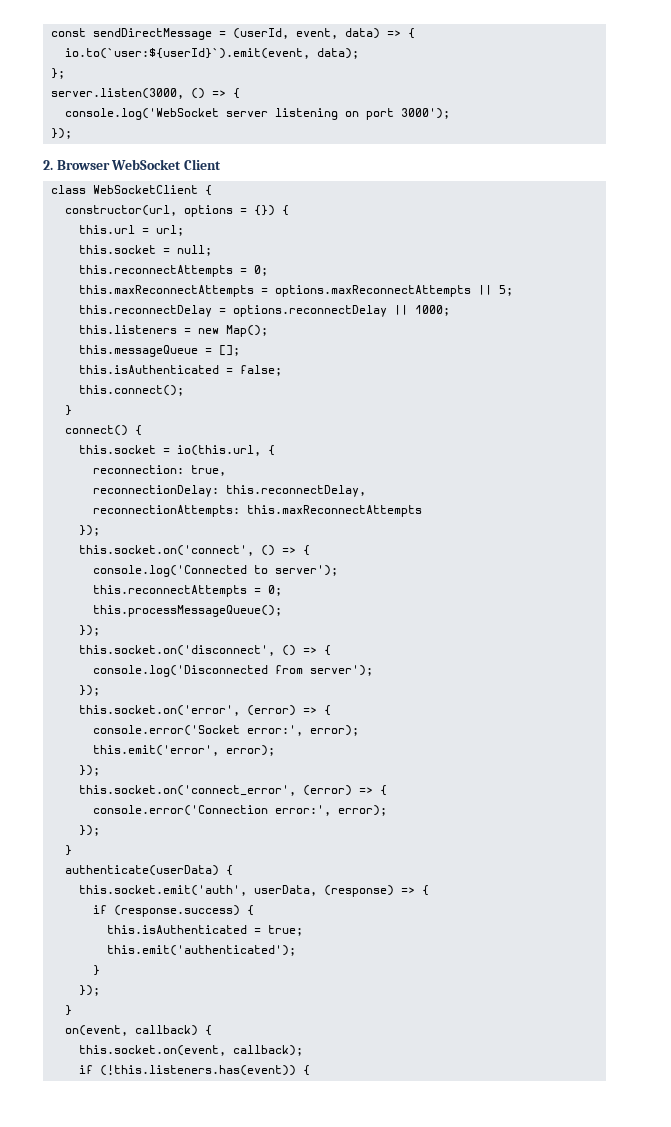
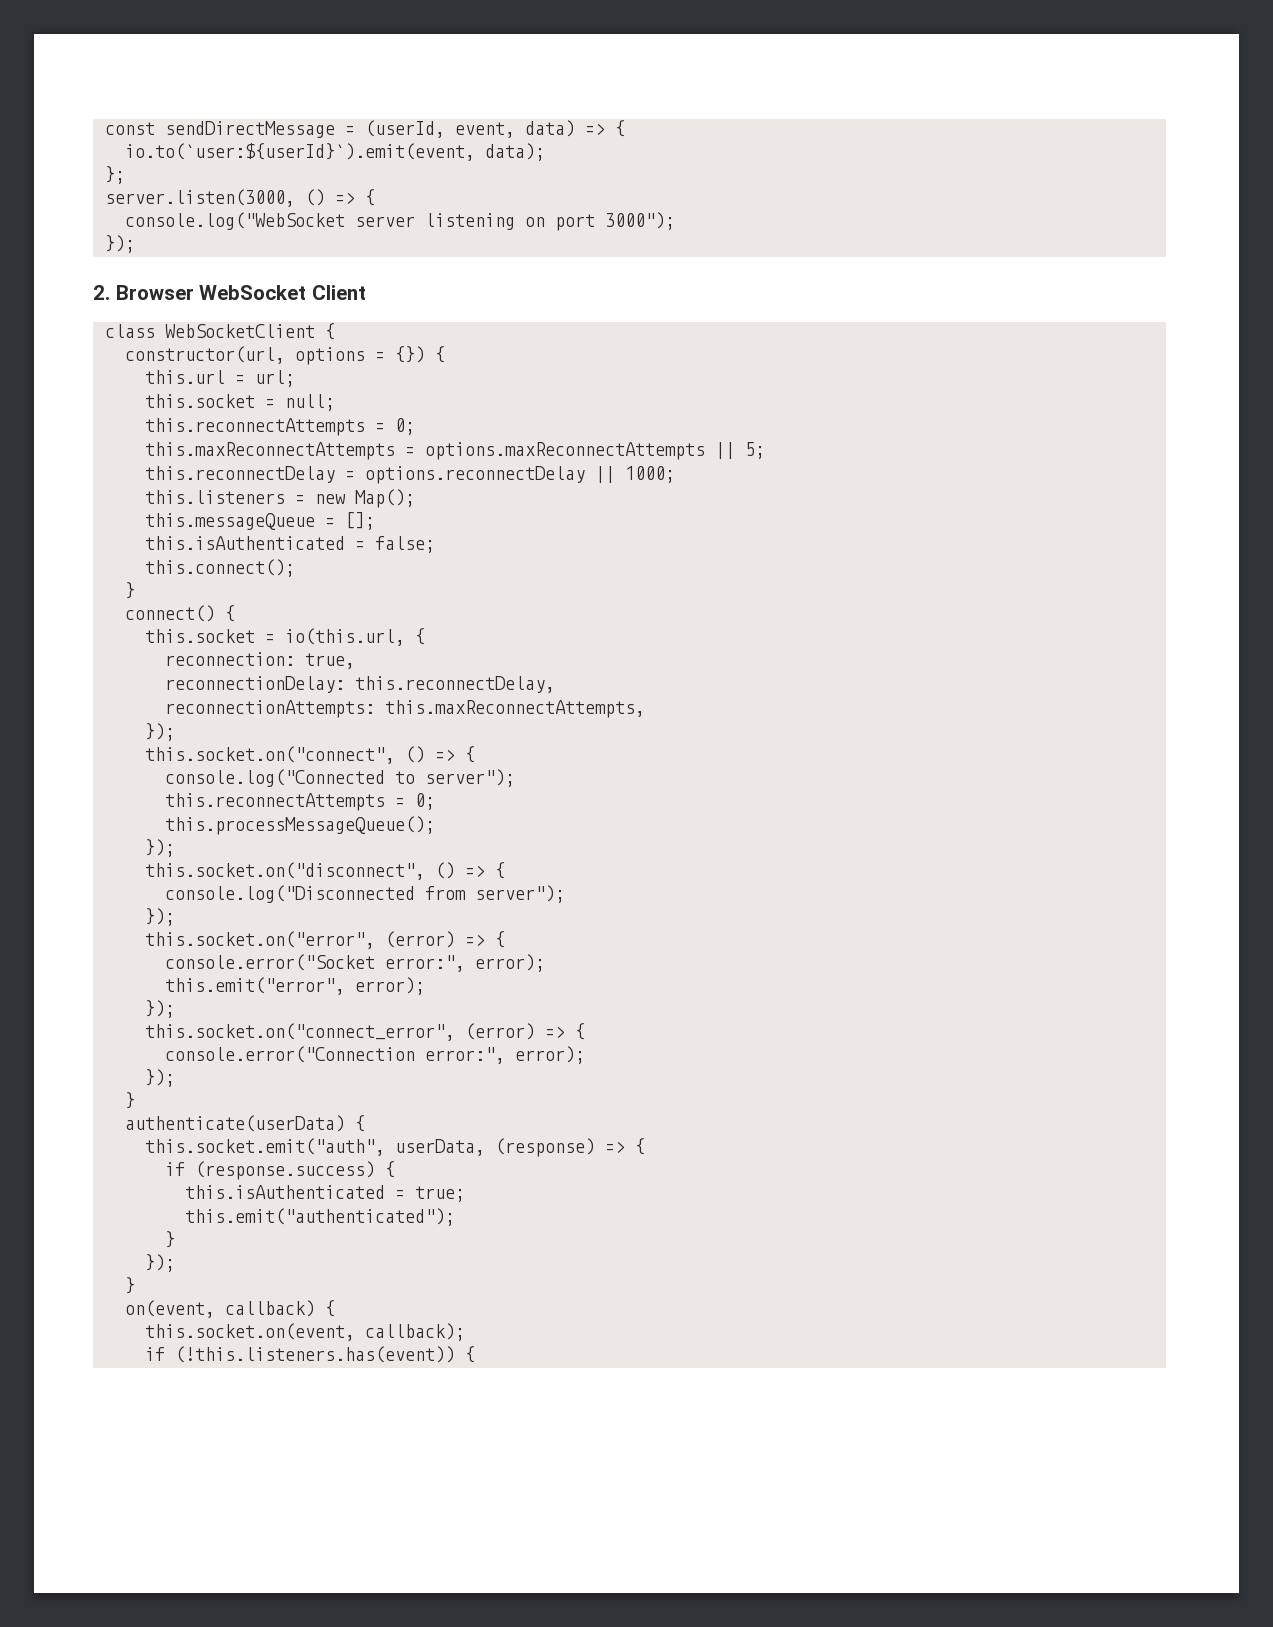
[64,108,219,120] console.log('WebSocket -> [124,212,345,230] console.log("WebSocket
[400,108,450,119] 3000'); -> [604,212,675,230] 3000");
[246,505,422,517] [78,525,100,536] [78,545,310,556] [92,565,338,577] this.maxReconnectAttempts // }); // this.socket.on('connect', () => { // console.log('Connected to server'); -> [384,700,645,718] [144,723,175,741] [144,746,475,764] [164,769,515,787] this.maxReconnectAttempts, // }); // this.socket.on("connect", () => { // console.log("Connected to server");
[78,645,331,656] [92,665,373,677] [78,685,100,696] [78,705,331,716] [92,725,359,736] [92,745,275,756] [78,765,100,776] [78,785,387,796] [92,805,331,816] this.socket.on('disconnect', () => { // console.log('Disconnected from server'); // }); // this.socket.on('error', (error) => { // console.error('Socket error:', error); // this.emit('error', error); // }); // this.socket.on('connect_error', (error) => { // console.error('Connection error:', -> [144,862,505,880] [164,885,565,903] [144,908,175,926] [144,931,505,949] [164,954,545,972] [164,977,425,995] [144,1000,175,1018] [144,1023,585,1041] [164,1046,505,1064] this.socket.on("disconnect", () => { // console.log("Disconnected from server"); // }); // this.socket.on("error", (error) => { // console.error("Socket error:", error); // this.emit("error", error); // }); // this.socket.on("connect_error", (error) => { // console.error("Connection error:",
[78,885,247,896] this.socket.emit('auth', -> [144,1138,385,1156] this.socket.emit("auth",
[106,945,296,956] this.emit('authenticated'); -> [184,1208,455,1226] this.emit("authenticated");

